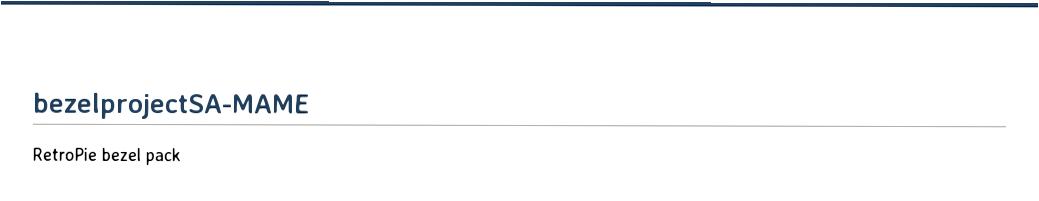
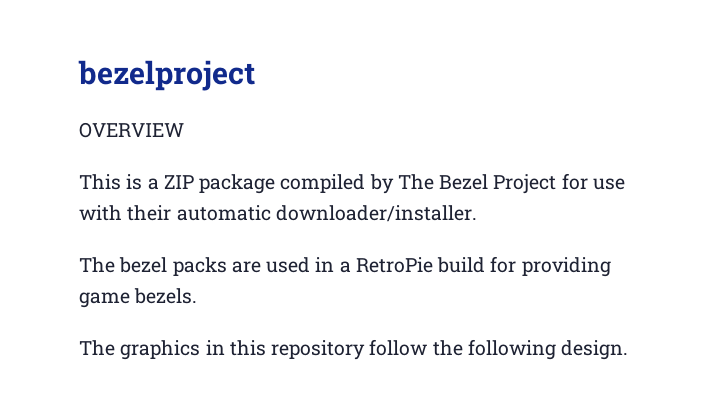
[32,92,311,120] [32,147,181,166] bezelprojectSA-MAME // RetroPie bezel pack -> [78,60,255,91] [79,122,184,138] [79,173,625,194] [79,205,477,222] [79,256,611,277] [79,288,198,308] [79,339,629,360] bezelproject // OVERVIEW // This is a ZIP package compiled by The Bezel Project for use with their automatic downloader/installer. // The bezel packs are used in a RetroPie build for providing game bezels. // The graphics in this repository follow the following design.

